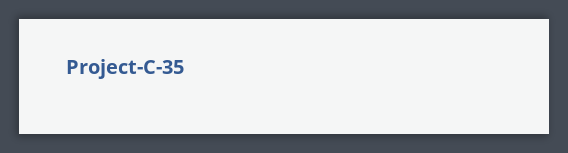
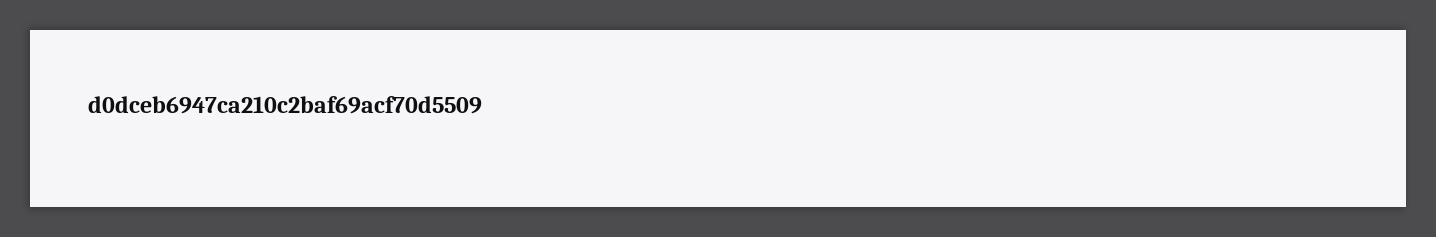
[66,59,184,79] Project-C-35 -> [88,96,482,114] d0dceb6947ca210c2baf69acf70d5509

